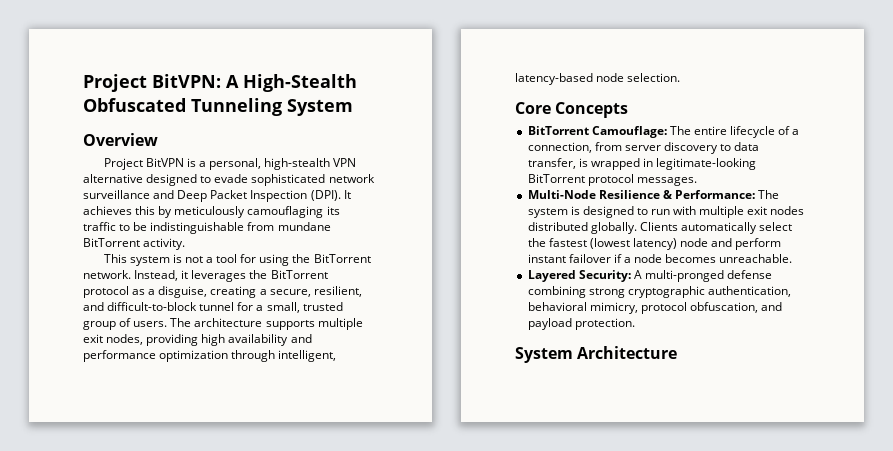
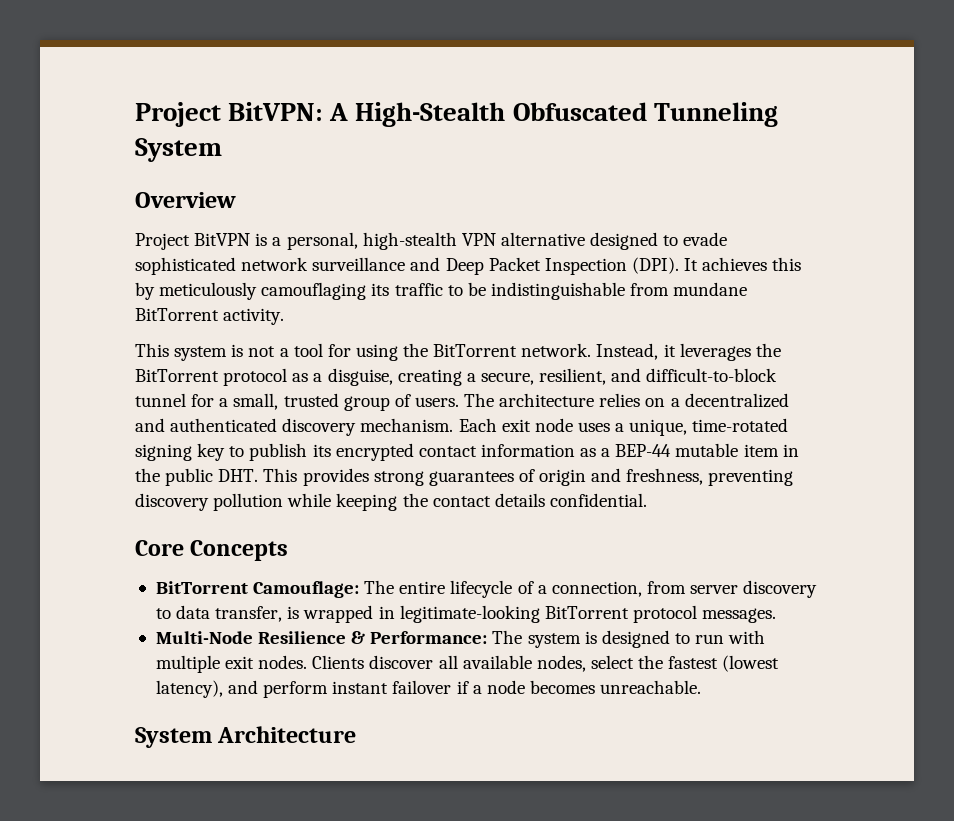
[265,318,363,330] [83,334,312,346] [83,350,337,362] [515,73,681,85] supports multiple exit nodes, providing high availability and performance optimization through intelligent, latency-based node selection. -> [599,393,789,408] [135,418,789,436] [135,443,799,461] [135,468,794,486] [135,493,647,511] relies on a decentralized and authenticated discovery mechanism. Each exit node uses a unique, time-rotated signing key to publish its encrypted contact information as a BEP-44 mutable item in the public DHT. This provides strong guarantees of origin and freshness, preventing discovery pollution while keeping the contact details confidential.
[770,206,805,215] [527,222,757,234] nodes distributed globally. Clients automatically -> [258,655,586,672] nodes. Clients discover all available nodes,
[632,238,709,250] latency) node -> [155,680,223,698] latency),
[527,270,773,282] [527,286,791,298] [527,302,783,314] [527,318,635,330] // Layered Security: A multi-pronged defense combining strong cryptographic authentication, behavioral mimicry, protocol obfuscation, and payload protection. -> (702, 687) none

